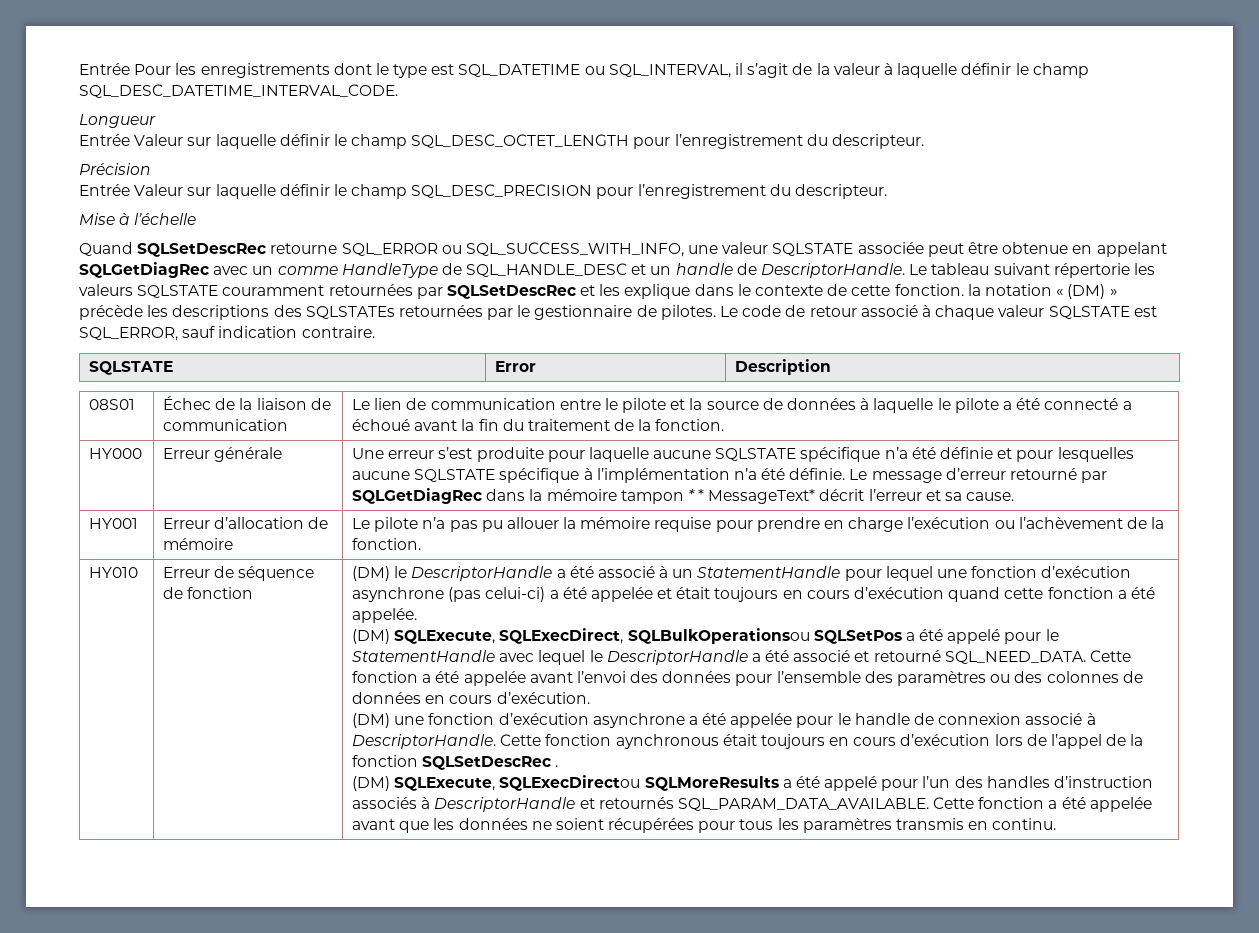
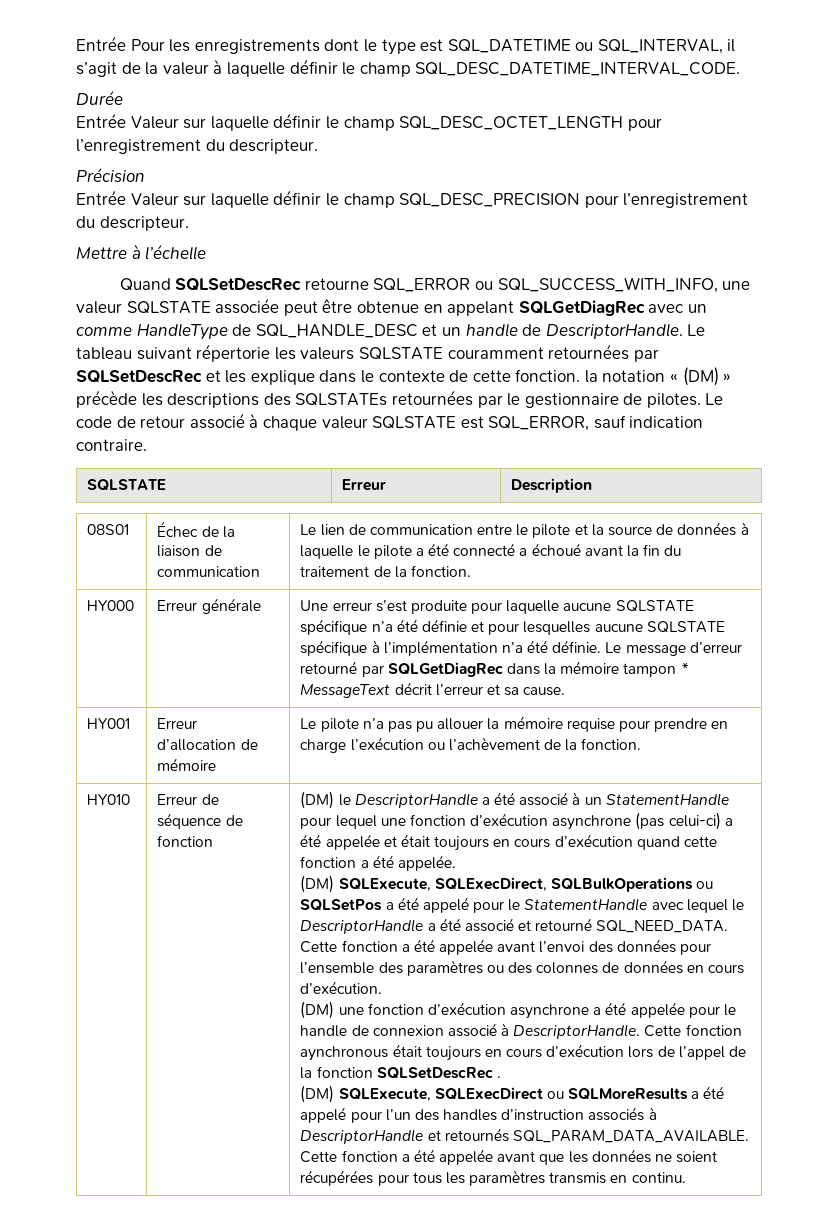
[79,114,156,128] Longueur -> [76,90,123,105] Durée
[79,213,115,225] Mise -> [76,247,127,259] Mettre
[495,361,537,372] Error -> [342,479,387,491] Erreur
[698,489,816,504] * MessageText* -> [300,684,391,698] MessageText
[627,628,810,644] SQLBulkOperationsou -> [550,877,714,892] SQLBulkOperations ou
[499,775,641,791] SQLExecDirectou -> [434,1087,564,1100] SQLExecDirect ou

